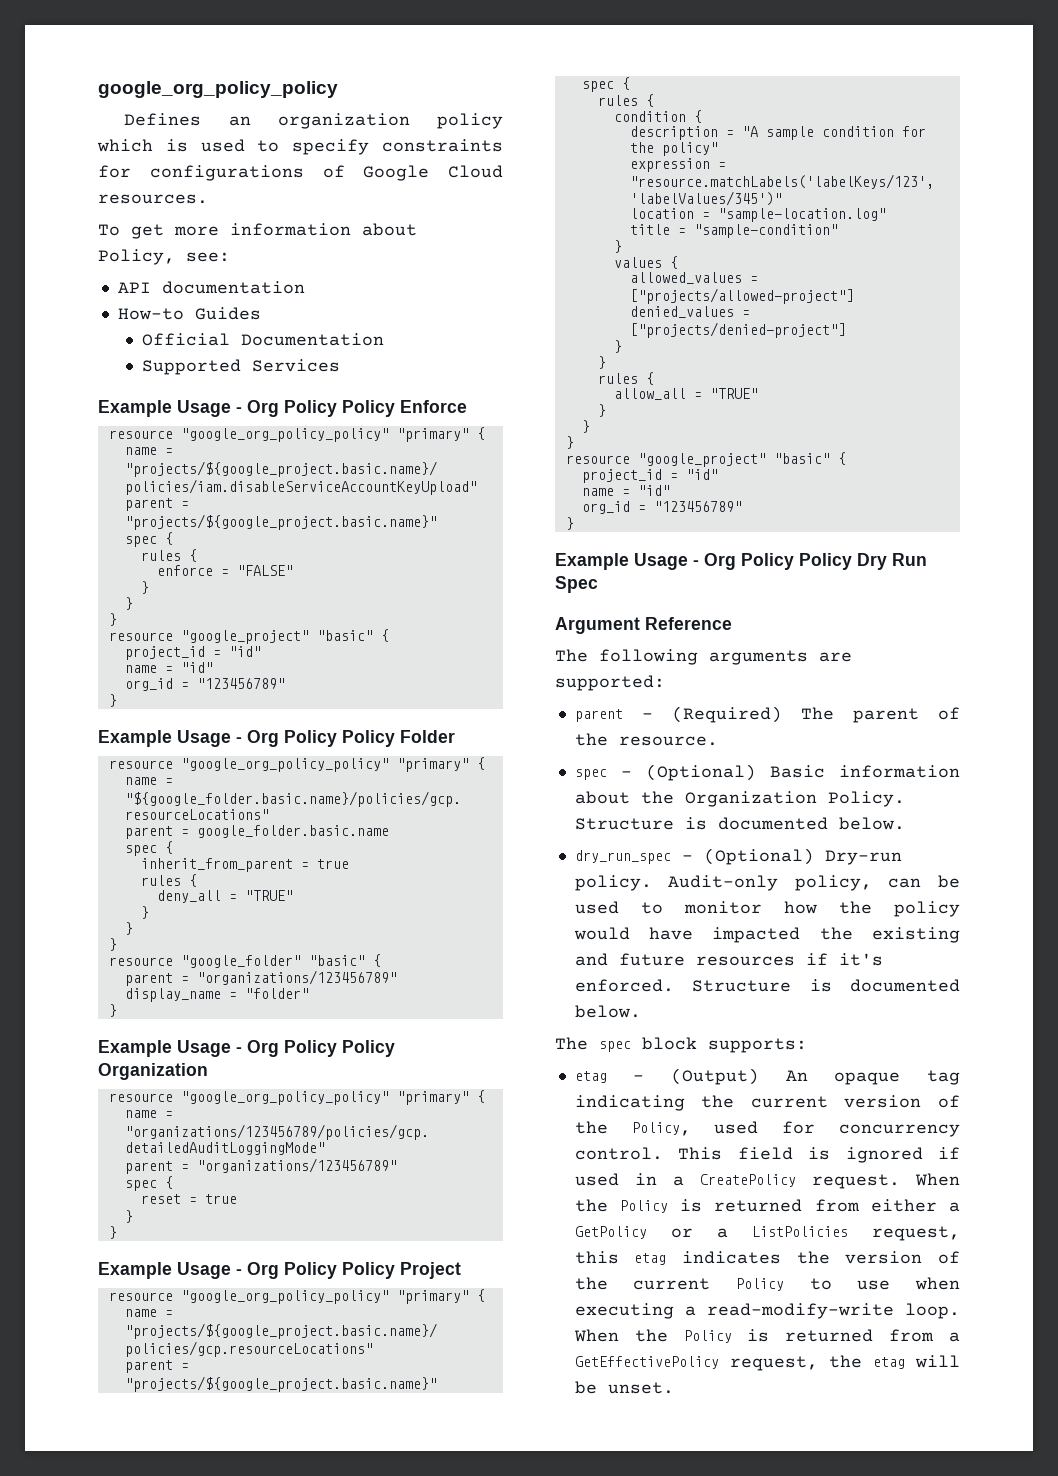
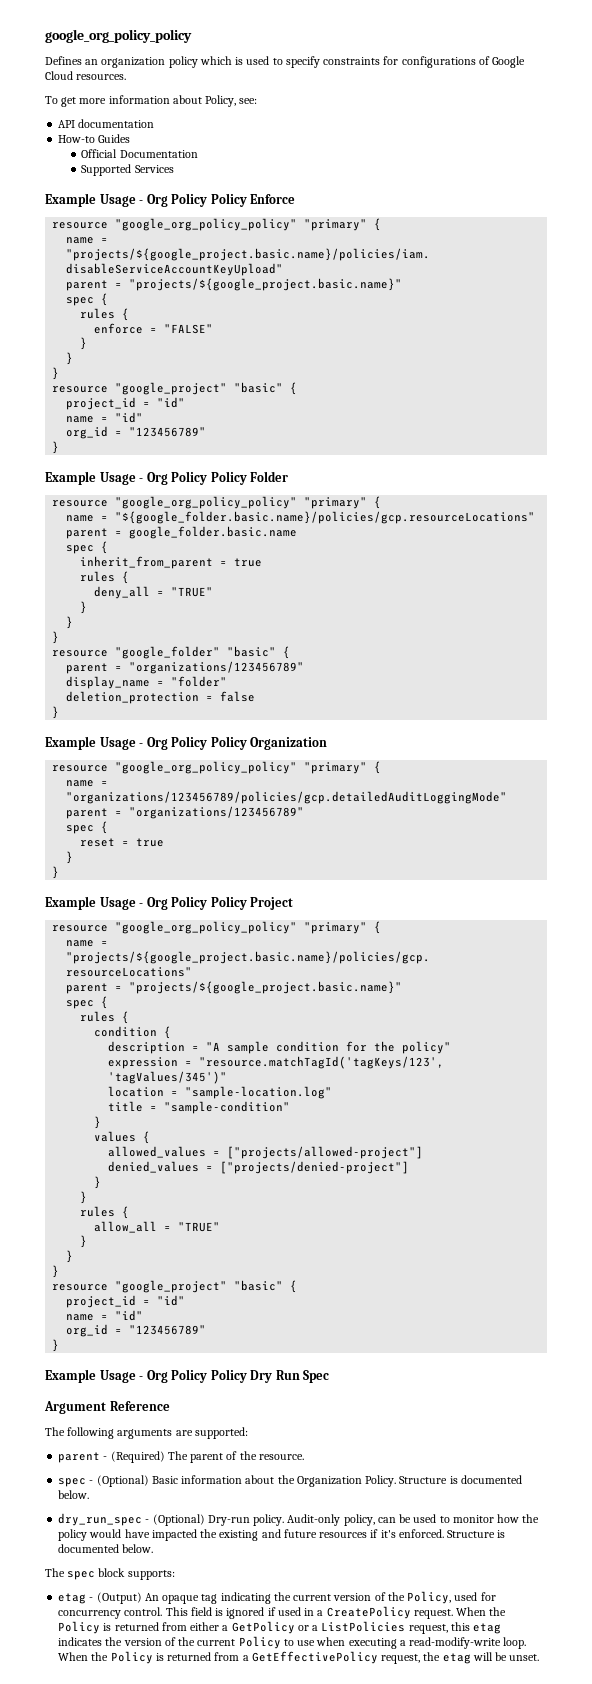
(309, 993) none -> [66,691,256,704] // deletion_protection = false
[629,174,934,189] [629,191,782,206] "resource.matchLabels('labelKeys/123', 'labelValues/345')" -> [199,1056,445,1069] [108,1071,228,1084] "resource.matchTagId('tagKeys/123', 'tagValues/345')"

